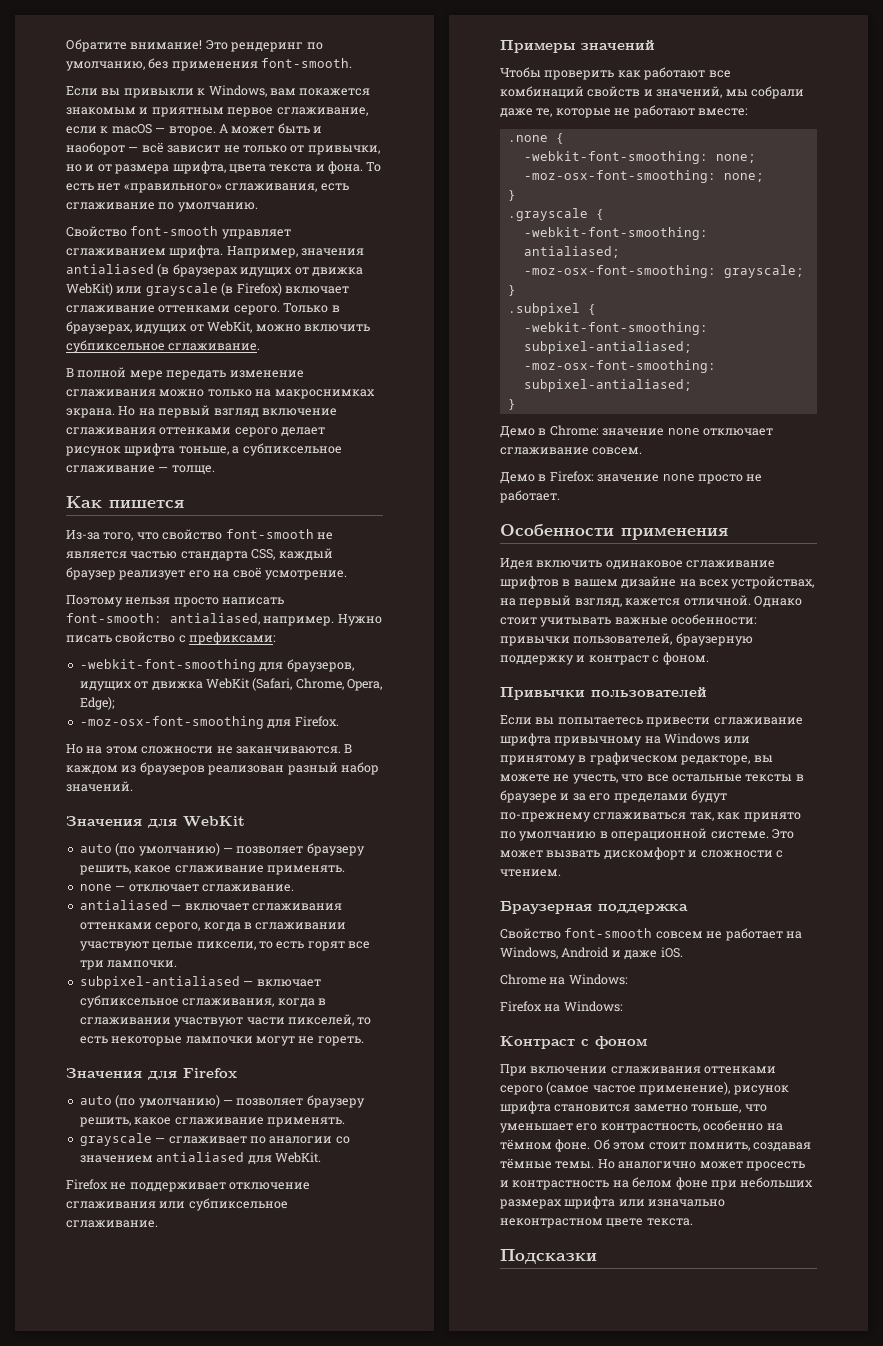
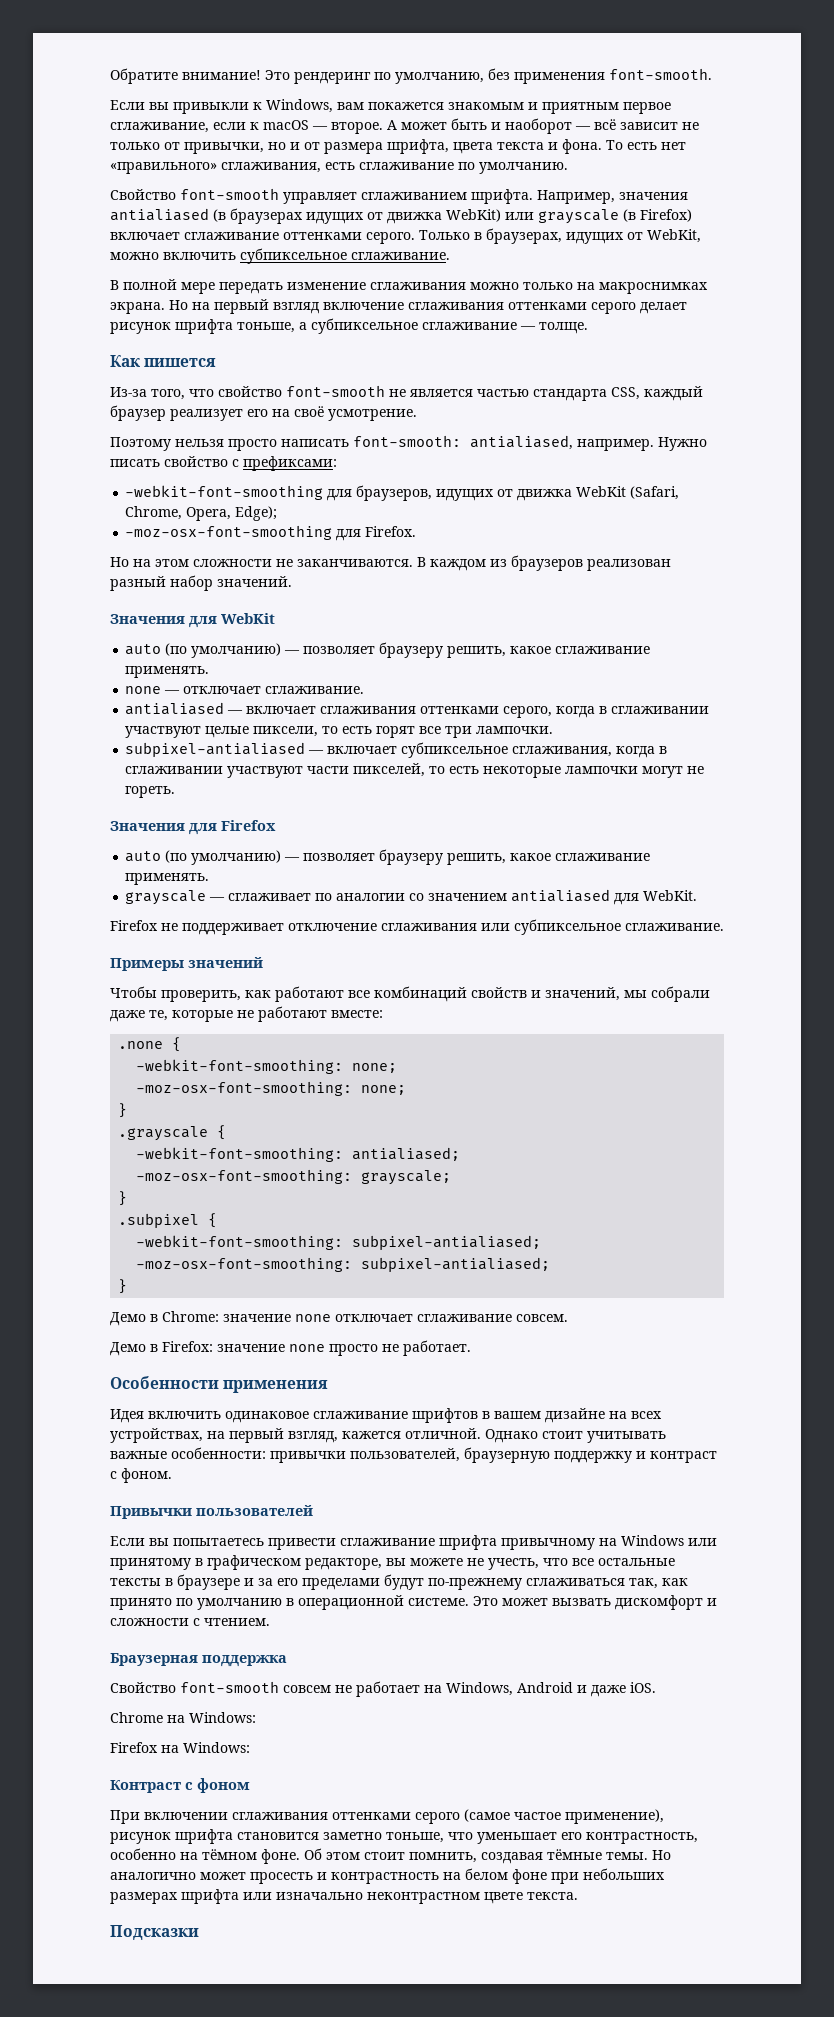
[544,70,615,80] проверить -> [161,990,241,1002] проверить,

